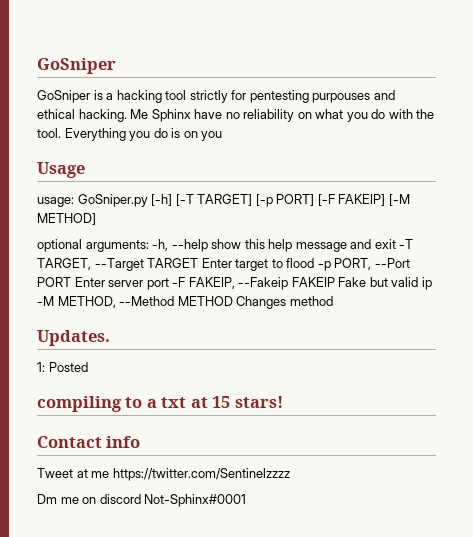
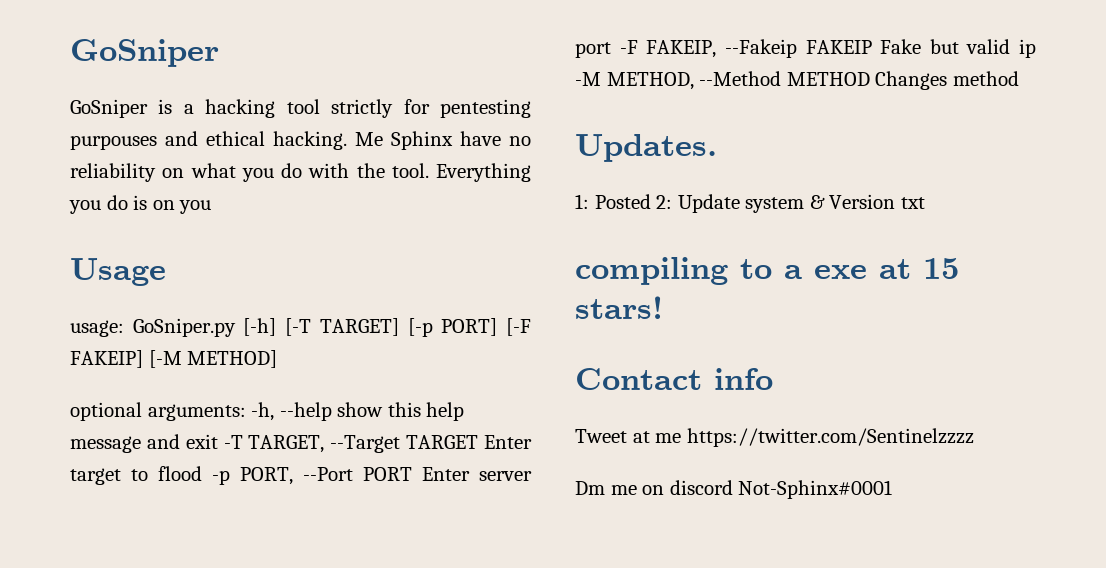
(88, 367) none -> [656,194,925,213] 2: Update system & Version txt
[161,397,187,408] txt -> [814,265,867,279] exe

